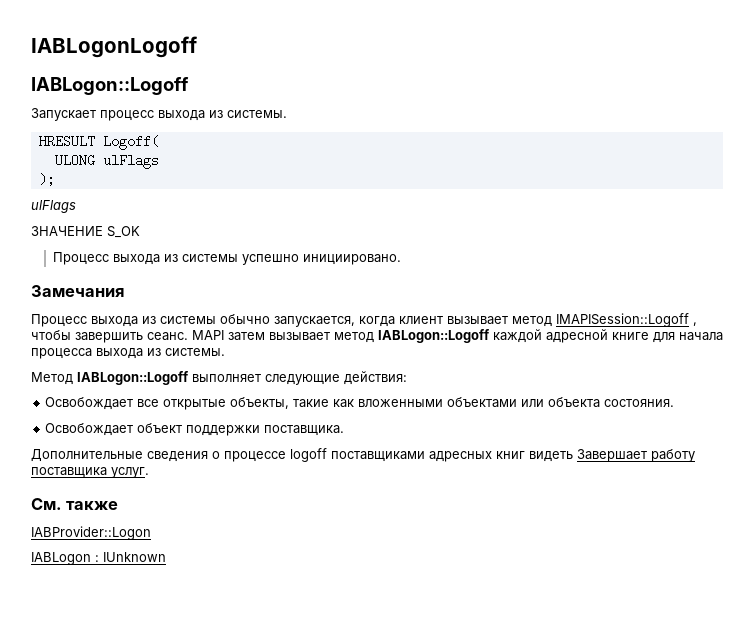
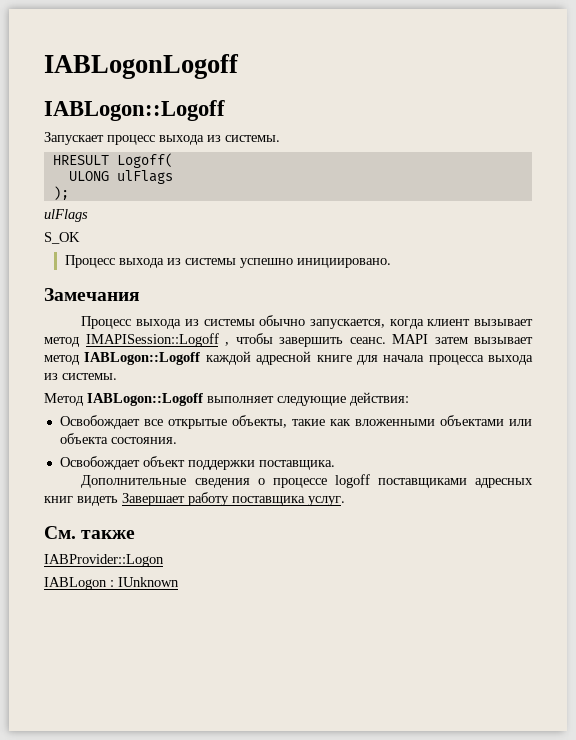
[31,226,103,236] ЗНАЧЕНИЕ -> (88, 215) none

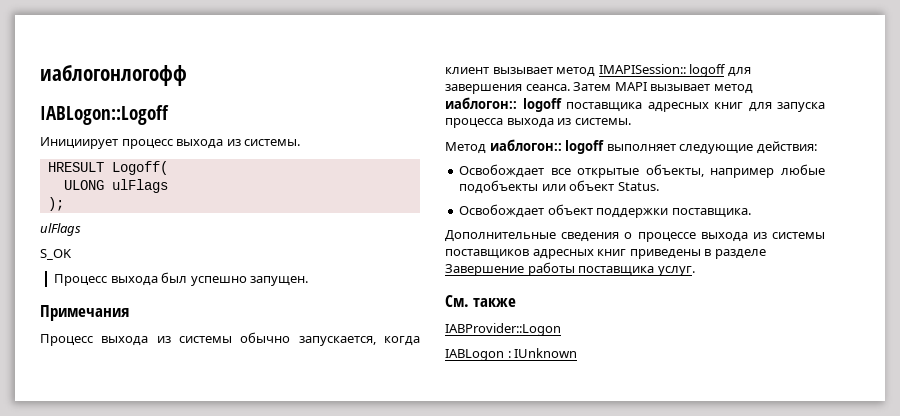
[44,54,239,79] IABLogonLogoff -> [40,65,187,86] иаблогонлогофф
[44,132,104,145] Запускает -> [40,137,118,149] Инициирует
[166,258,391,268] [44,288,140,301] из системы успешно инициировано. // Замечания -> [161,272,309,286] [40,305,129,321] был успешно запущен. // Примечания
[85,333,533,347] [44,351,425,365] IMAPISession::Logoff , чтобы завершить сеанс. MAPI затем вызывает метод IABLogon::Logoff каждой адресной книге для начала -> [598,64,751,77] [445,82,753,94] [445,97,825,112] IMAPISession:: logoff для завершения сеанса. Затем MAPI вызывает метод иаблогон:: logoff поставщика адресных книг для запуска
[87,393,203,406] IABLogon::Logoff -> [489,139,605,154] иаблогон:: logoff
[291,415,533,426] [59,433,177,444] такие как вложенными объектами или объекта состояния. -> [710,164,825,178] [459,180,659,194] например любые подобъекты или объект Status.
[334,474,533,488] [44,492,229,506] logoff поставщиками адресных книг видеть Завершает работу -> [700,232,825,242] [445,249,766,259] [445,262,575,276] выхода из системы поставщиков адресных книг приведены в разделе Завершение работы

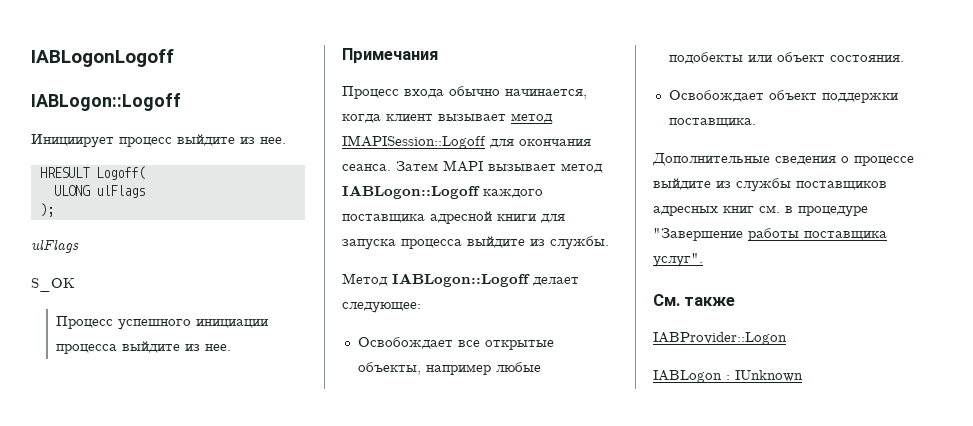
[40,65,187,86] иаблогонлогофф -> [31,49,174,67] IABLogonLogoff
[176,139,301,149] выхода из системы. -> [177,134,286,146] выйдите из нее.
[110,272,309,286] [40,305,129,321] [40,332,420,346] [445,64,751,77] [445,84,522,94] выхода был успешно запущен. // Примечания // Процесс выхода из системы обычно запускается, когда клиент вызывает метод IMAPISession:: logoff для завершения -> [118,319,269,330] [56,341,232,354] [342,48,438,63] [342,86,587,99] [342,113,553,123] [342,135,591,149] успешного инициации процесса выйдите из нее. // Примечания // Процесс входа обычно начинается, когда клиент вызывает метод IMAPISession::Logoff для окончания
[445,97,825,112] [445,118,631,128] [445,139,817,154] иаблогон:: logoff поставщика адресных книг для запуска процесса выхода из системы. // Метод иаблогон:: logoff выполняет следующие действия: -> [342,185,543,199] [342,211,565,224] [342,236,609,250] [342,273,579,287] [342,302,421,313] IABLogon::Logoff каждого поставщика адресной книги для запуска процесса выйдите из службы. // Метод IABLogon::Logoff делает следующее:
[459,180,539,194] подобъекты -> [668,52,743,64] подобекты
[617,182,659,191] Status. -> [829,55,904,62] состояния.
[700,232,825,242] [445,249,766,259] [445,264,524,276] выхода из системы поставщиков адресных книг приведены в разделе Завершение -> [653,178,887,192] [653,205,868,217] [653,228,743,241] выйдите из службы поставщиков адресных книг см. в процедуре "Завершение
[657,266,695,276] услуг. -> [653,253,703,267] услуг".

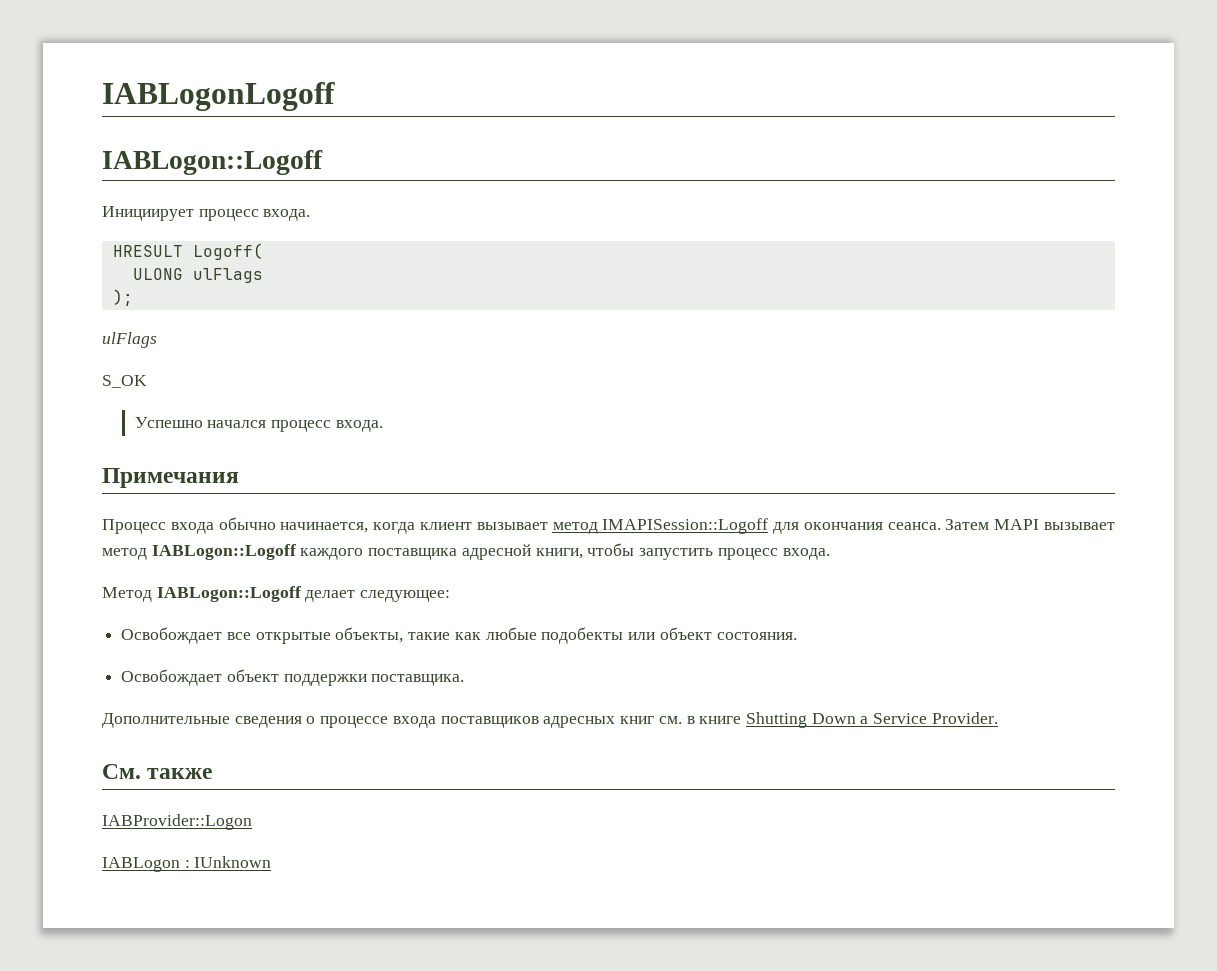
[177,134,286,146] выйдите из нее. -> [263,209,311,221] входа.
[56,316,269,330] [56,341,232,354] Процесс успешного инициации процесса выйдите из нее. -> [134,417,383,432] Успешно начался процесс входа.
[497,214,565,223] [342,236,609,250] книги для запуска процесса выйдите из службы. -> [535,543,830,560] книги, чтобы запустить процесс входа.
[425,364,491,375] например -> [408,632,481,640] такие как
[653,178,791,192] выйдите из службы -> [392,716,436,728] входа
[798,206,868,217] [653,228,887,241] [653,253,703,267] процедуре "Завершение работы поставщика услуг". -> [699,712,998,728] книге Shutting Down a Service Provider.

